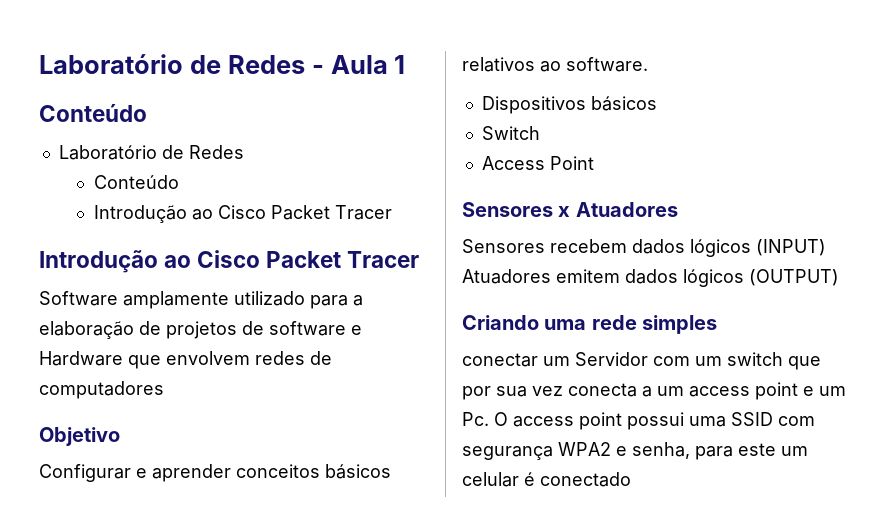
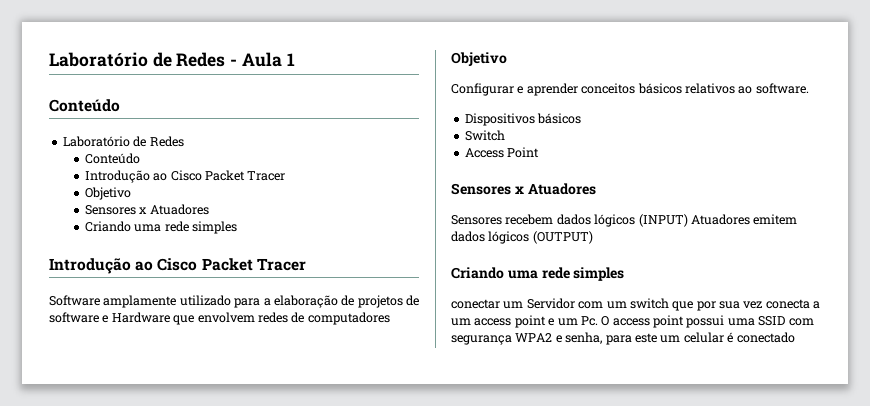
(392, 212) none -> [84,187,131,200] [84,204,209,215] [84,221,237,234] // Objetivo // Sensores x Atuadores // Criando uma rede simples

